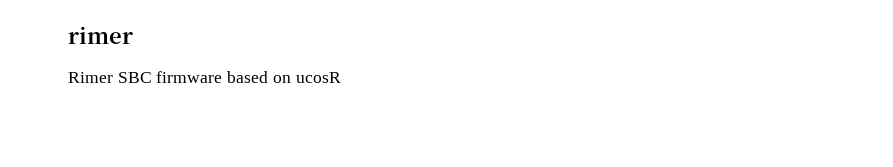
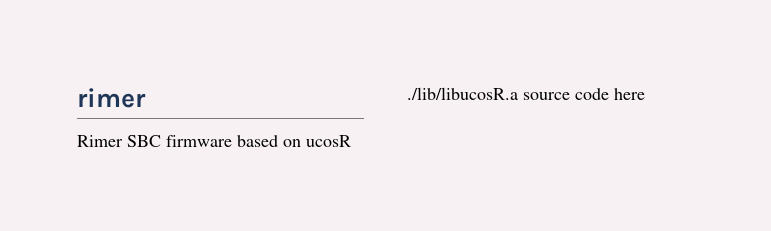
(341, 77) none -> [407,87,645,100] ./lib/libucosR.a source code here

